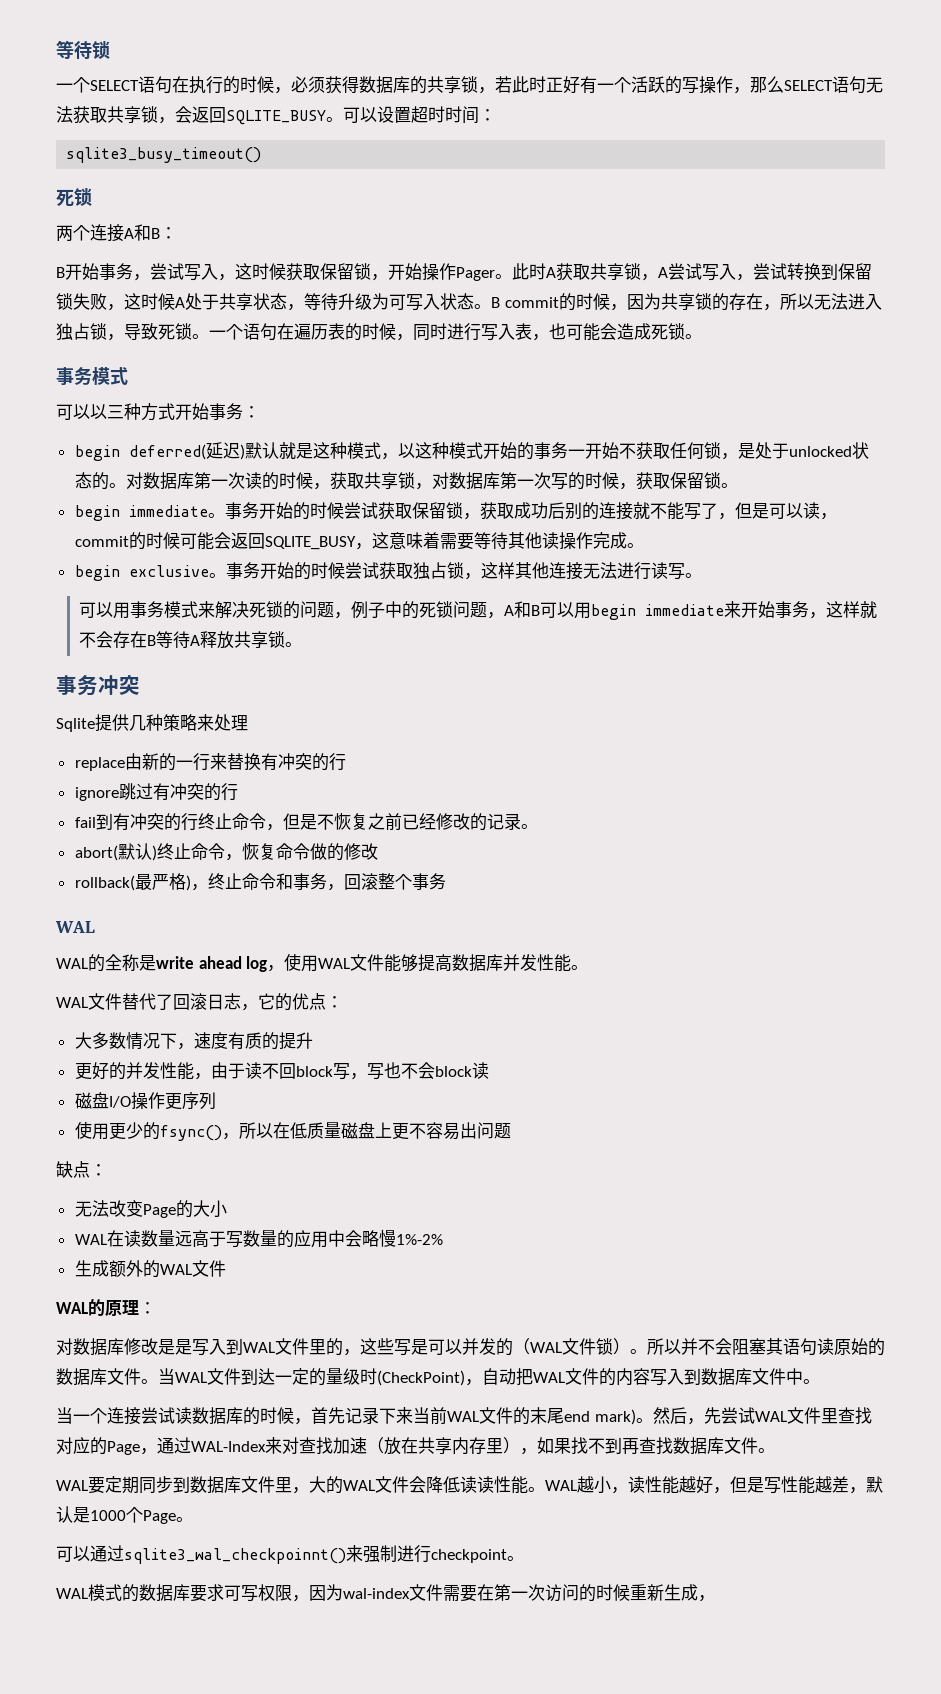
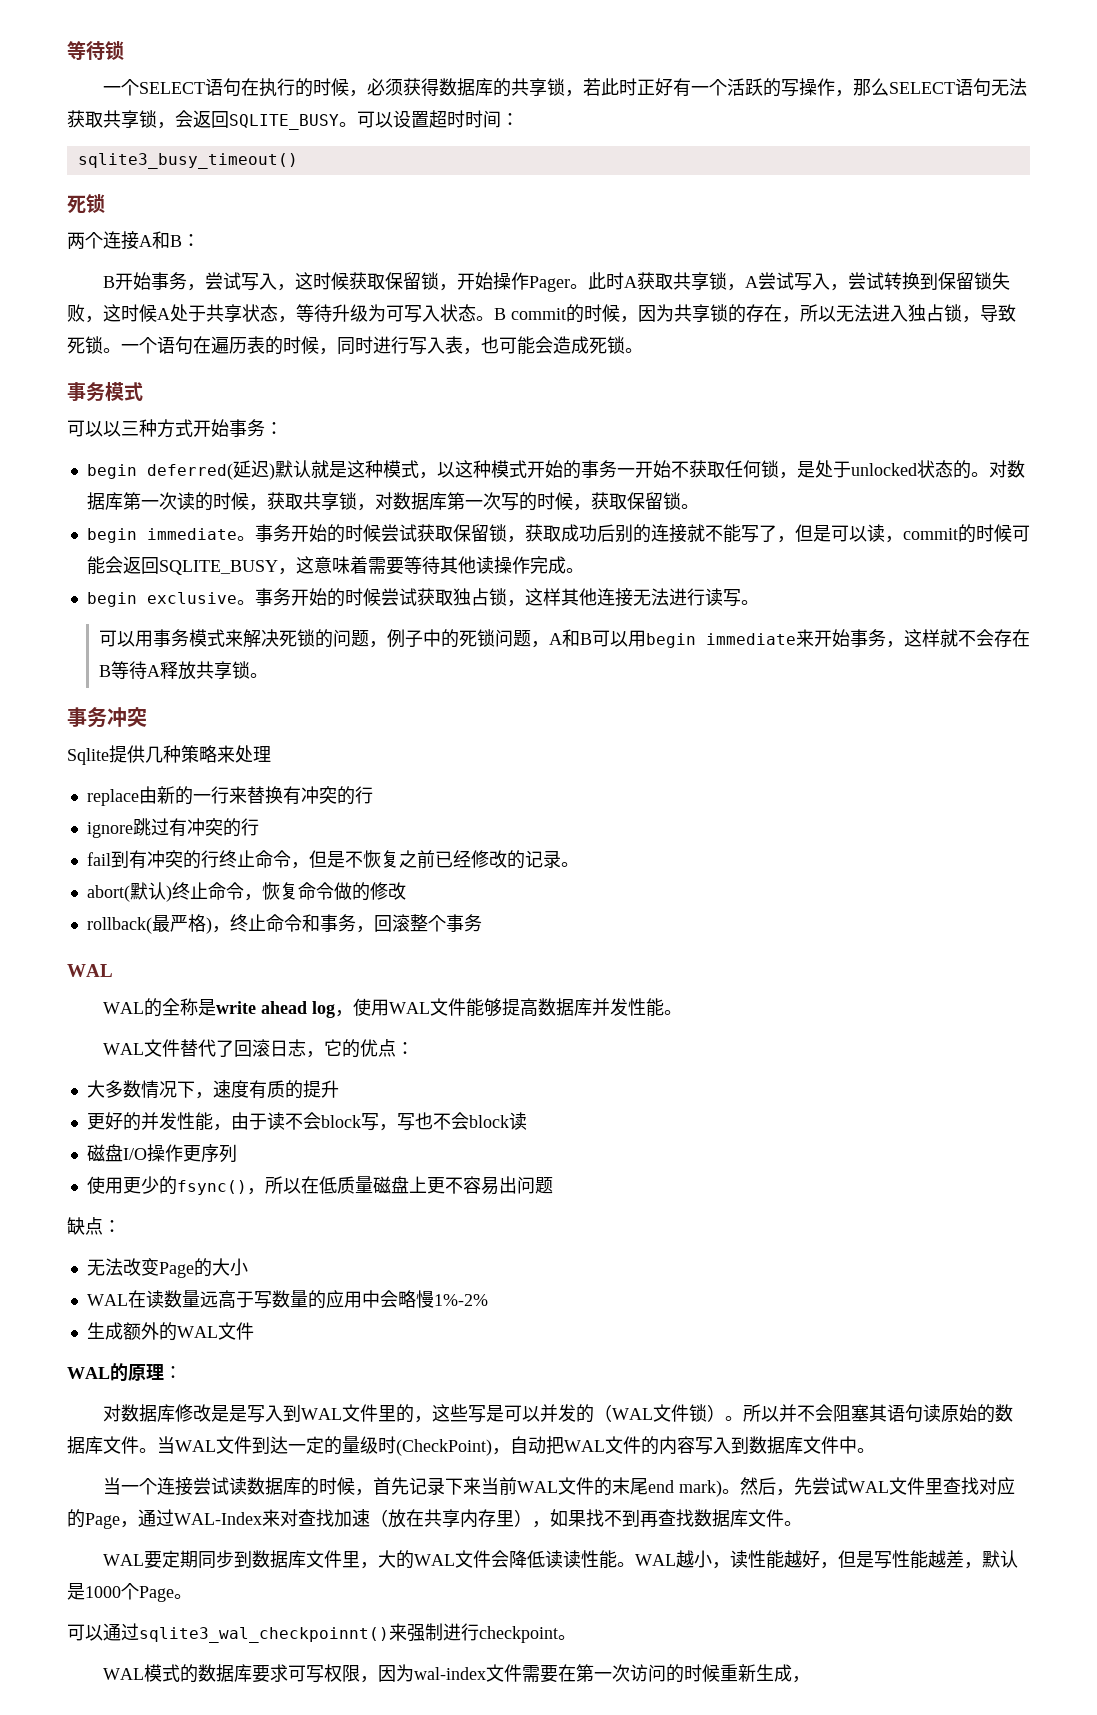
[278,1063,296,1079] 回 -> [302,1112,321,1130] 会

